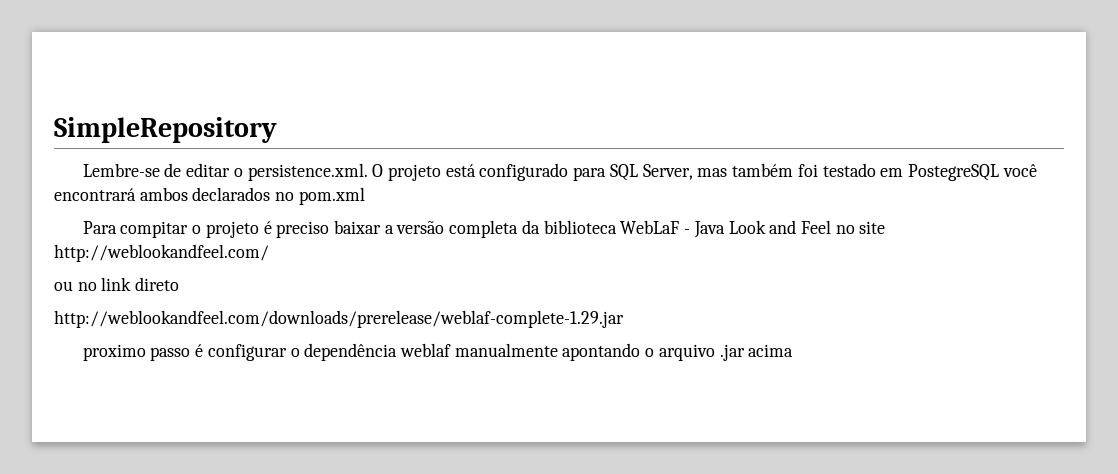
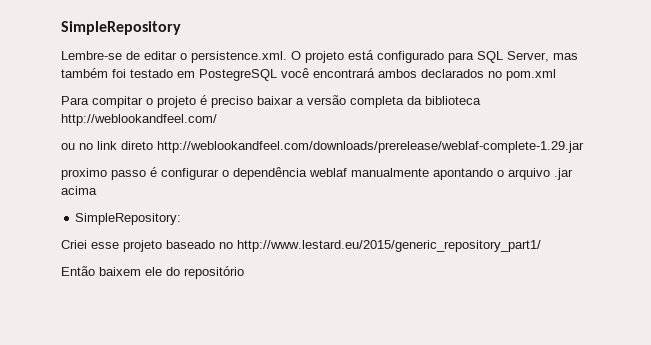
[620,220,886,238] WebLaF - Java Look and Feel no site -> (481, 100) none
(180, 284) // -> (153, 145) none
(794, 350) none -> [75,213,182,225] [61,240,541,252] [61,266,244,279] // SimpleRepository: // Criei esse projeto baseado no http://www.lestard.eu/2015/generic_repository_part1/ // Então baixem ele do repositório

